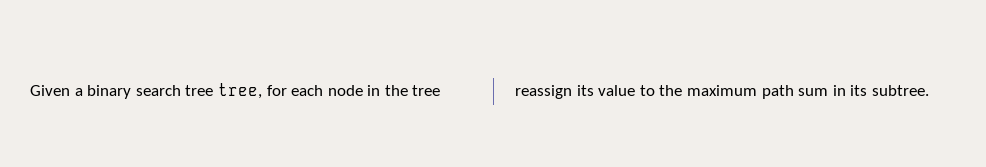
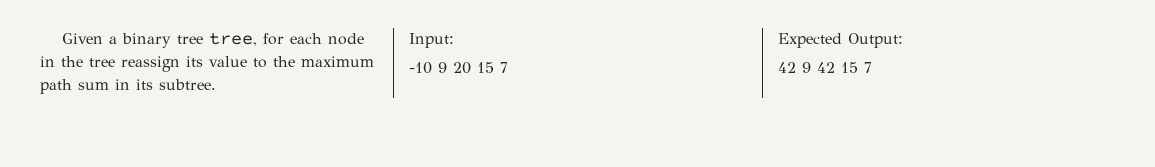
[135,85,181,96] search -> (172, 40) none
(929, 90) none -> [409,33,454,48] [409,62,508,74] [778,33,903,48] [778,62,872,73] // Input: // -10 9 20 15 7 // Expected Output: // 42 9 42 15 7

